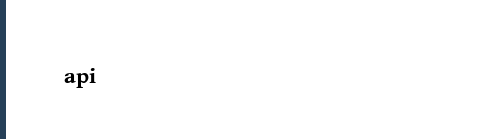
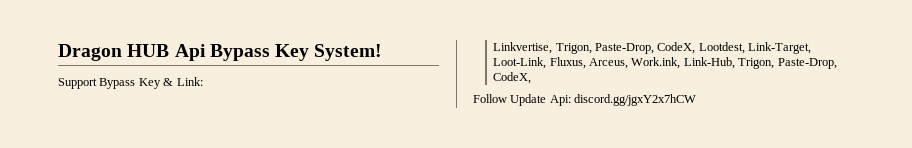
[64,68,96,88] api -> [58,44,383,61] [58,77,203,89] [493,42,812,54] [493,57,837,69] [493,72,532,84] [473,94,697,106] Dragon HUB Api Bypass Key System! // Support Bypass Key & Link: // Linkvertise, Trigon, Paste-Drop, CodeX, Lootdest, Link-Target, Loot-Link, Fluxus, Arceus, Work.ink, Link-Hub, Trigon, Paste-Drop, CodeX, // Follow Update Api: discord.gg/jgxY2x7hCW

